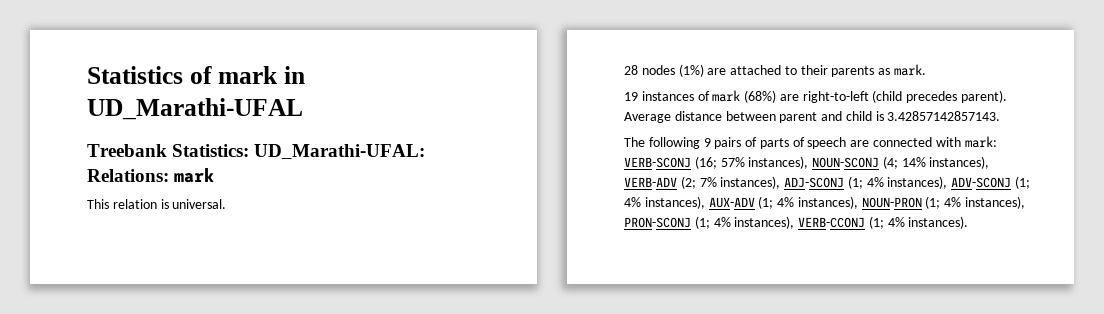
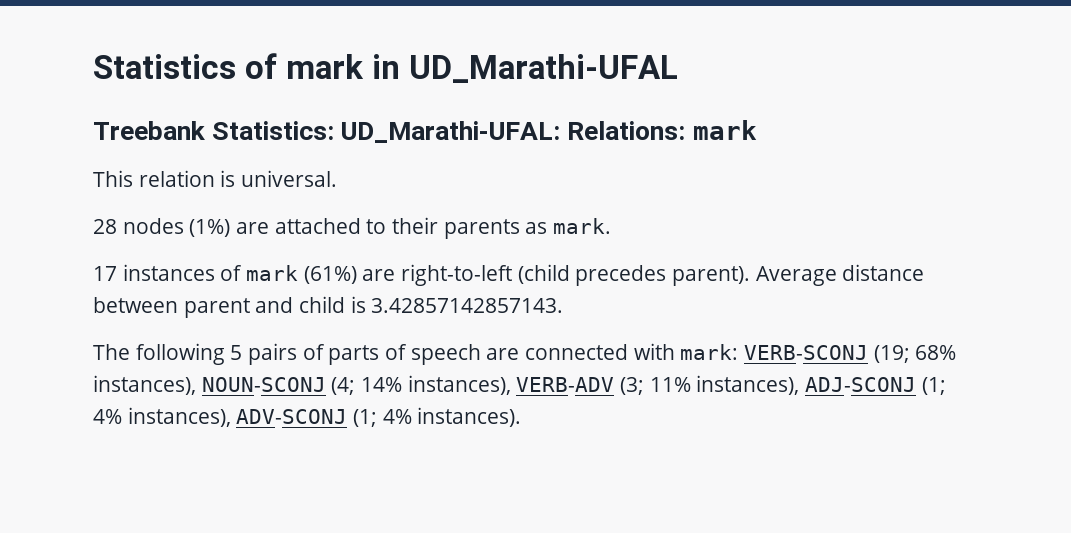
[624,92,638,101] 19 -> [93,266,117,281] 17
[744,90,777,103] (68%) -> [303,266,357,284] (61%)
[703,138,711,147] 9 -> [230,345,243,360] 5
[694,156,745,169] (16; 57% -> [873,345,957,363] (19; 68%
[680,176,717,189] (2; 7% -> [620,377,691,395] (3; 11%
[644,196,1026,209] [624,216,905,229] instances), AUX-ADV (1; 4% instances), NOUN-PRON (1; 4% instances), PRON-SCONJ (1; 4% instances), VERB-CCONJ (1; 4% -> (412, 416) none

